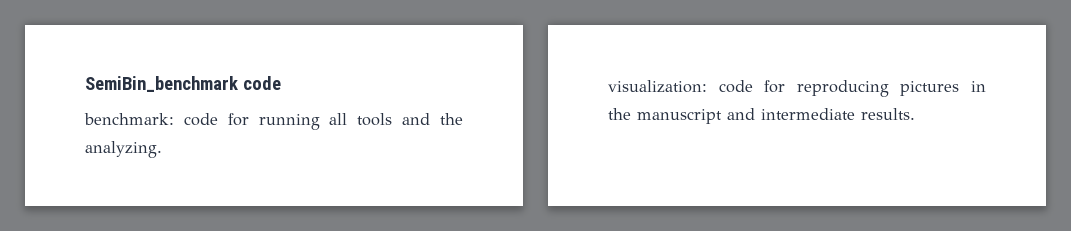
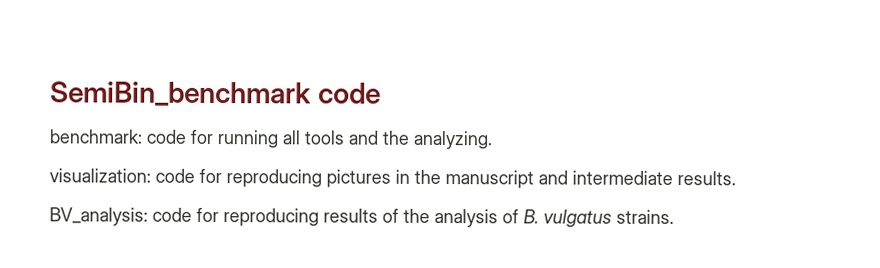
(915, 114) none -> [49,207,674,228] // BV_analysis: code for reproducing results of the analysis of B. vulgatus strains.

